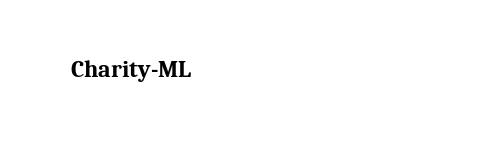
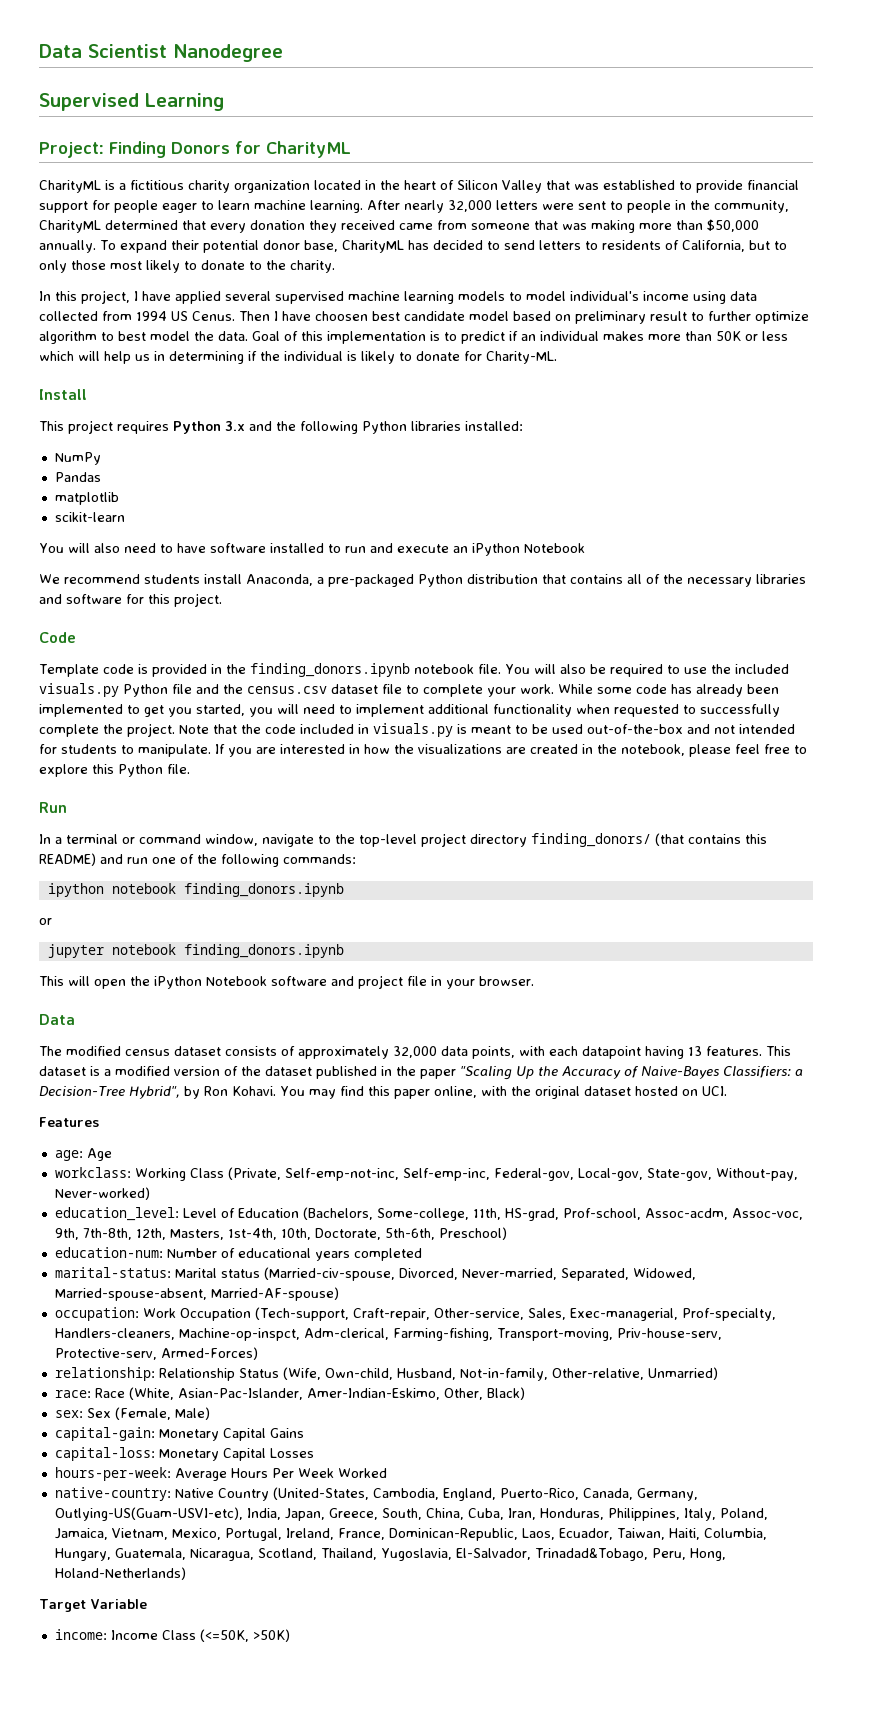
[71,60,191,82] Charity-ML -> [39,44,283,62] [39,93,224,111] [39,141,351,158] [39,180,799,193] [39,200,789,213] [39,219,759,233] [39,240,787,253] [39,260,335,273] [39,290,757,304] [39,311,809,324] [39,331,788,344] [39,351,557,364] [39,389,87,400] [39,420,523,434] [54,452,101,465] [54,472,101,482] [54,492,119,505] [54,512,125,522] [39,543,585,556] [39,574,806,587] [39,593,222,607] [39,632,76,643] [39,663,789,677] [39,683,779,697] [39,704,780,717] [39,723,795,737] [39,744,807,757] [39,764,190,777] [39,802,67,813] [39,833,767,847] [39,853,356,867] [47,883,344,897] [39,918,52,925] [47,944,344,958] [39,975,534,989] [39,1014,75,1025] [39,1046,791,1059] [39,1066,803,1080] [39,1086,727,1099] [39,1117,99,1127] [54,1148,112,1161] [54,1167,798,1181] [54,1187,150,1200] [54,1207,803,1221] [54,1227,507,1240] [54,1247,422,1261] [54,1267,696,1281] [54,1287,339,1301] [54,1307,776,1321] [54,1328,722,1341] [54,1347,258,1360] [54,1367,718,1381] [54,1387,525,1400] [54,1407,210,1420] [54,1427,304,1441] [54,1447,314,1461] [54,1467,387,1481] [54,1487,698,1501] [54,1507,768,1521] [54,1528,767,1541] [54,1548,726,1561] [54,1567,186,1580] [39,1599,147,1612] [54,1629,290,1642] Data Scientist Nanodegree // Supervised Learning // Project: Finding Donors for CharityML // CharityML is a fictitious charity organization located in the heart of Silicon Valley that was established to provide financial support for people eager to learn machine learning. After nearly 32,000 letters were sent to people in the community, CharityML determined that every donation they received came from someone that was making more than $50,000 annually. To expand their potential donor base, CharityML has decided to send letters to residents of California, but to only those most likely to donate to the charity. // In this project, I have applied several supervised machine learning models to model individual's income using data collected from 1994 US Cenus. Then I have choosen best candidate model based on preliminary result to further optimize algorithm to best model the data. Goal of this implementation is to predict if an individual makes more than 50K or less which will help us in determining if the individual is likely to donate for Charity-ML. // Install // This project requires Python 3.x and the following Python libraries installed: // NumPy // Pandas // matplotlib // scikit-learn // You will also need to have software installed to run and execute an iPython Notebook // We recommend students install Anaconda, a pre-packaged Python distribution that contains all of the necessary libraries and software for this project. // Code // Template code is provided in the finding_donors.ipynb notebook file. You will also be required to use the included visuals.py Python file and the census.csv dataset file to complete your work. While some code has already been implemented to get you started, you will need to implement additional functionality when requested to successfully complete the project. Note that the code included in visuals.py is meant to be used out-of-the-box and not intended for students to manipulate. If you are interested in how the visualizations are created in the notebook, please feel free to explore this Python file. // Run // In a terminal or command window, navigate to the top-level project directory finding_donors/ (that contains this README) and run one of the following commands: // ipython notebook finding_donors.ipynb // or // jupyter notebook finding_donors.ipynb // This will open the iPython Notebook software and project file in your browser. // Data // The modified census dataset consists of approximately 32,000 data points, with each datapoint having 13 features. This dataset is a modified version of the dataset published in the paper "Scaling Up the Accuracy of Naive-Bayes Classifiers: a Decision-Tree Hybrid", by Ron Kohavi. You may find this paper online, with the original dataset hosted on UCI. // Features // age: Age // workclass: Working Class (Private, Self-emp-not-inc, Self-emp-inc, Federal-gov, Local-gov, State-gov, Without-pay, Never-worked) // education_level: Level of Education (Bachelors, Some-college, 11th, HS-grad, Prof-school, Assoc-acdm, Assoc-voc, 9th, 7th-8th, 12th, Masters, 1st-4th, 10th, Doctorate, 5th-6th, Preschool) // education-num: Number of educational years completed // marital-status: Marital status (Married-civ-spouse, Divorced, Never-married, Separated, Widowed, Married-spouse-absent, Married-AF-spouse) // occupation: Work Occupation (Tech-support, Craft-repair, Other-service, Sales, Exec-managerial, Prof-specialty, Handlers-cleaners, Machine-op-inspct, Adm-clerical, Farming-fishing, Transport-moving, Priv-house-serv, Protective-serv, Armed-Forces) // relationship: Relationship Status (Wife, Own-child, Husband, Not-in-family, Other-relative, Unmarried) // race: Race (White, Asian-Pac-Islander, Amer-Indian-Eskimo, Other, Black) // sex: Sex (Female, Male) // capital-gain: Monetary Capital Gains // capital-loss: Monetary Capital Losses // hours-per-week: Average Hours Per Week Worked // native-country: Native Country (United-States, Cambodia, England, Puerto-Rico, Canada, Germany, Outlying-US(Guam-USVI-etc), India, Japan, Greece, South, China, Cuba, Iran, Honduras, Philippines, Italy, Poland, Jamaica, Vietnam, Mexico, Portugal, Ireland, France, Dominican-Republic, Laos, Ecuador, Taiwan, Haiti, Columbia, Hungary, Guatemala, Nicaragua, Scotland, Thailand, Yugoslavia, El-Salvador, Trinadad&Tobago, Peru, Hong, Holand-Netherlands) // Target Variable // income: Income Class (<=50K, >50K)

